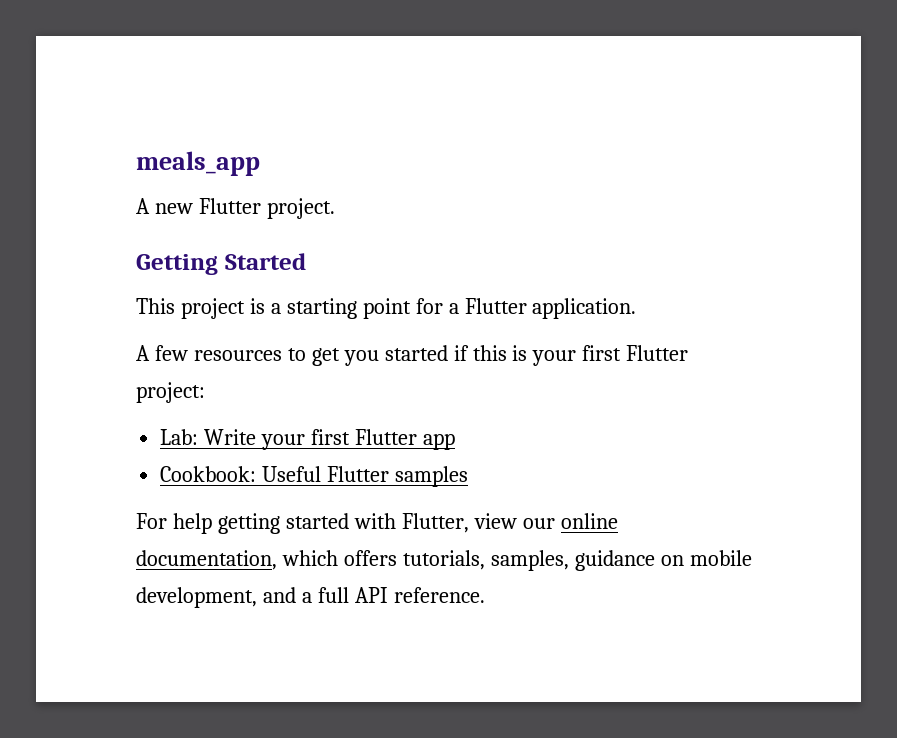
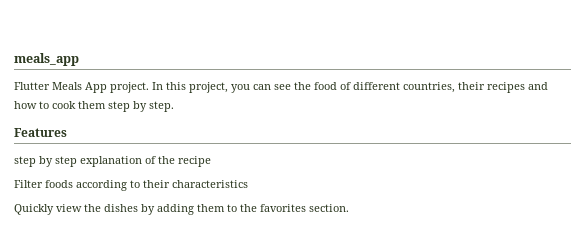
[136,198,335,219] [136,253,306,275] [136,298,637,319] [136,345,689,366] [136,382,205,403] [160,429,455,450] [160,466,469,487] [136,513,618,534] [136,550,752,571] [136,587,485,608] A new Flutter project. // Getting Started // This project is a starting point for a Flutter application. // A few resources to get you started if this is your first Flutter project: // Lab: Write your first Flutter app // Cookbook: Useful Flutter samples // For help getting started with Flutter, view our online documentation, which offers tutorials, samples, guidance on mobile development, and a full API reference. -> [14,82,548,93] [14,101,174,112] [14,128,67,137] [14,156,211,167] [14,180,248,191] [14,204,349,215] Flutter Meals App project. In this project, you can see the food of different countries, their recipes and how to cook them step by step. // Features // step by step explanation of the recipe // Filter foods according to their characteristics // Quickly view the dishes by adding them to the favorites section.

